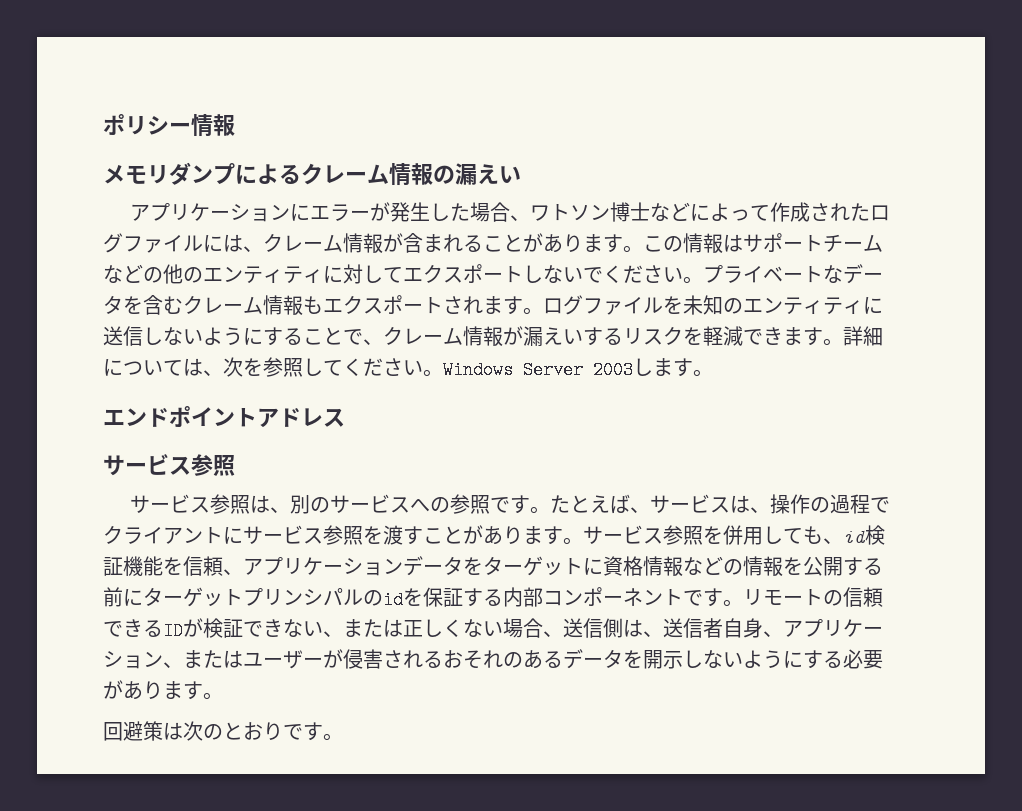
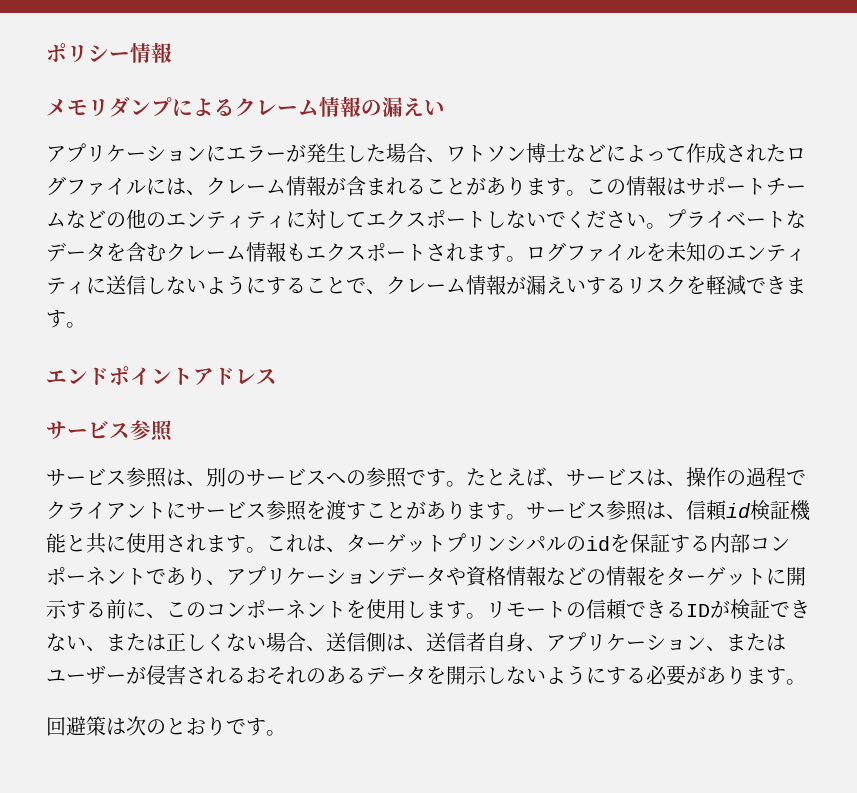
[843,326,883,346] [103,357,713,379] 詳細については、次を参照してください。Windows Server 2003します。 -> (86, 325) none
[703,525,885,545] [103,556,883,577] [103,587,143,607] を併用しても、id検証機能を信頼、アプリケーションデータをターゲットに資格情報などの情報を公開する前に -> [646,500,811,521] [46,533,346,554] は、信頼id検証機能と共に使用されます。これは、
(703, 598) none -> [166,566,806,587] [46,599,446,619] あり、アプリケーションデータや資格情報などの情報をターゲットに開示する前に、このコンポーネントを使用しま

